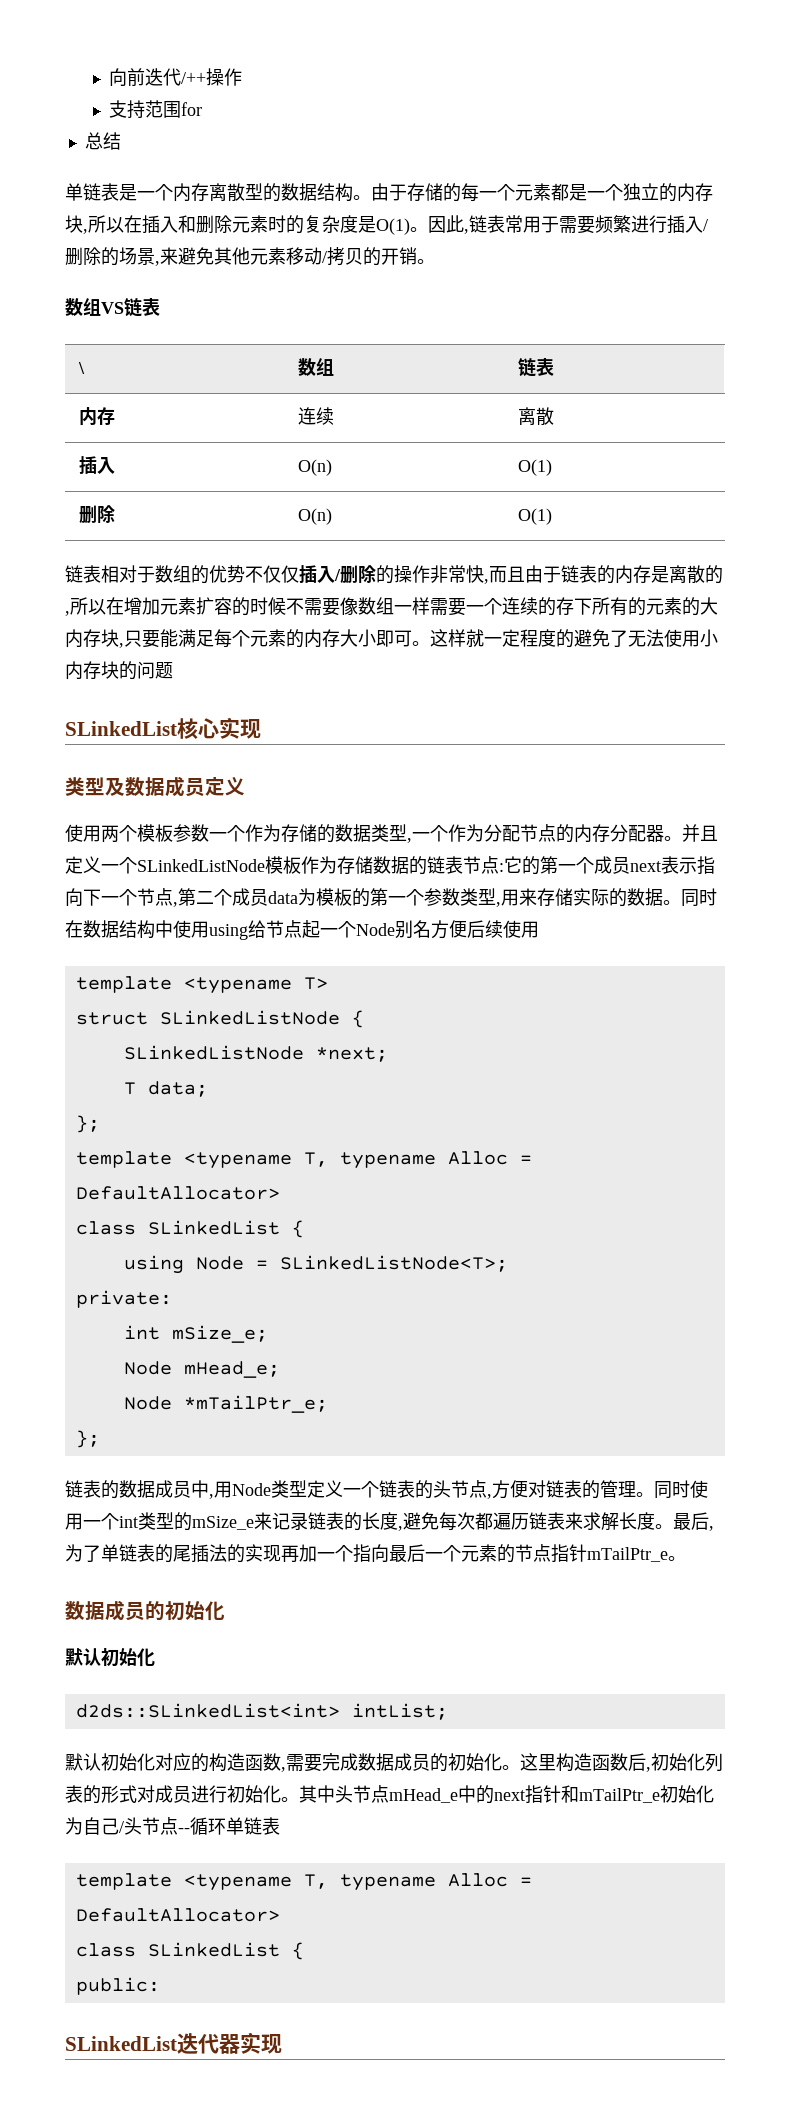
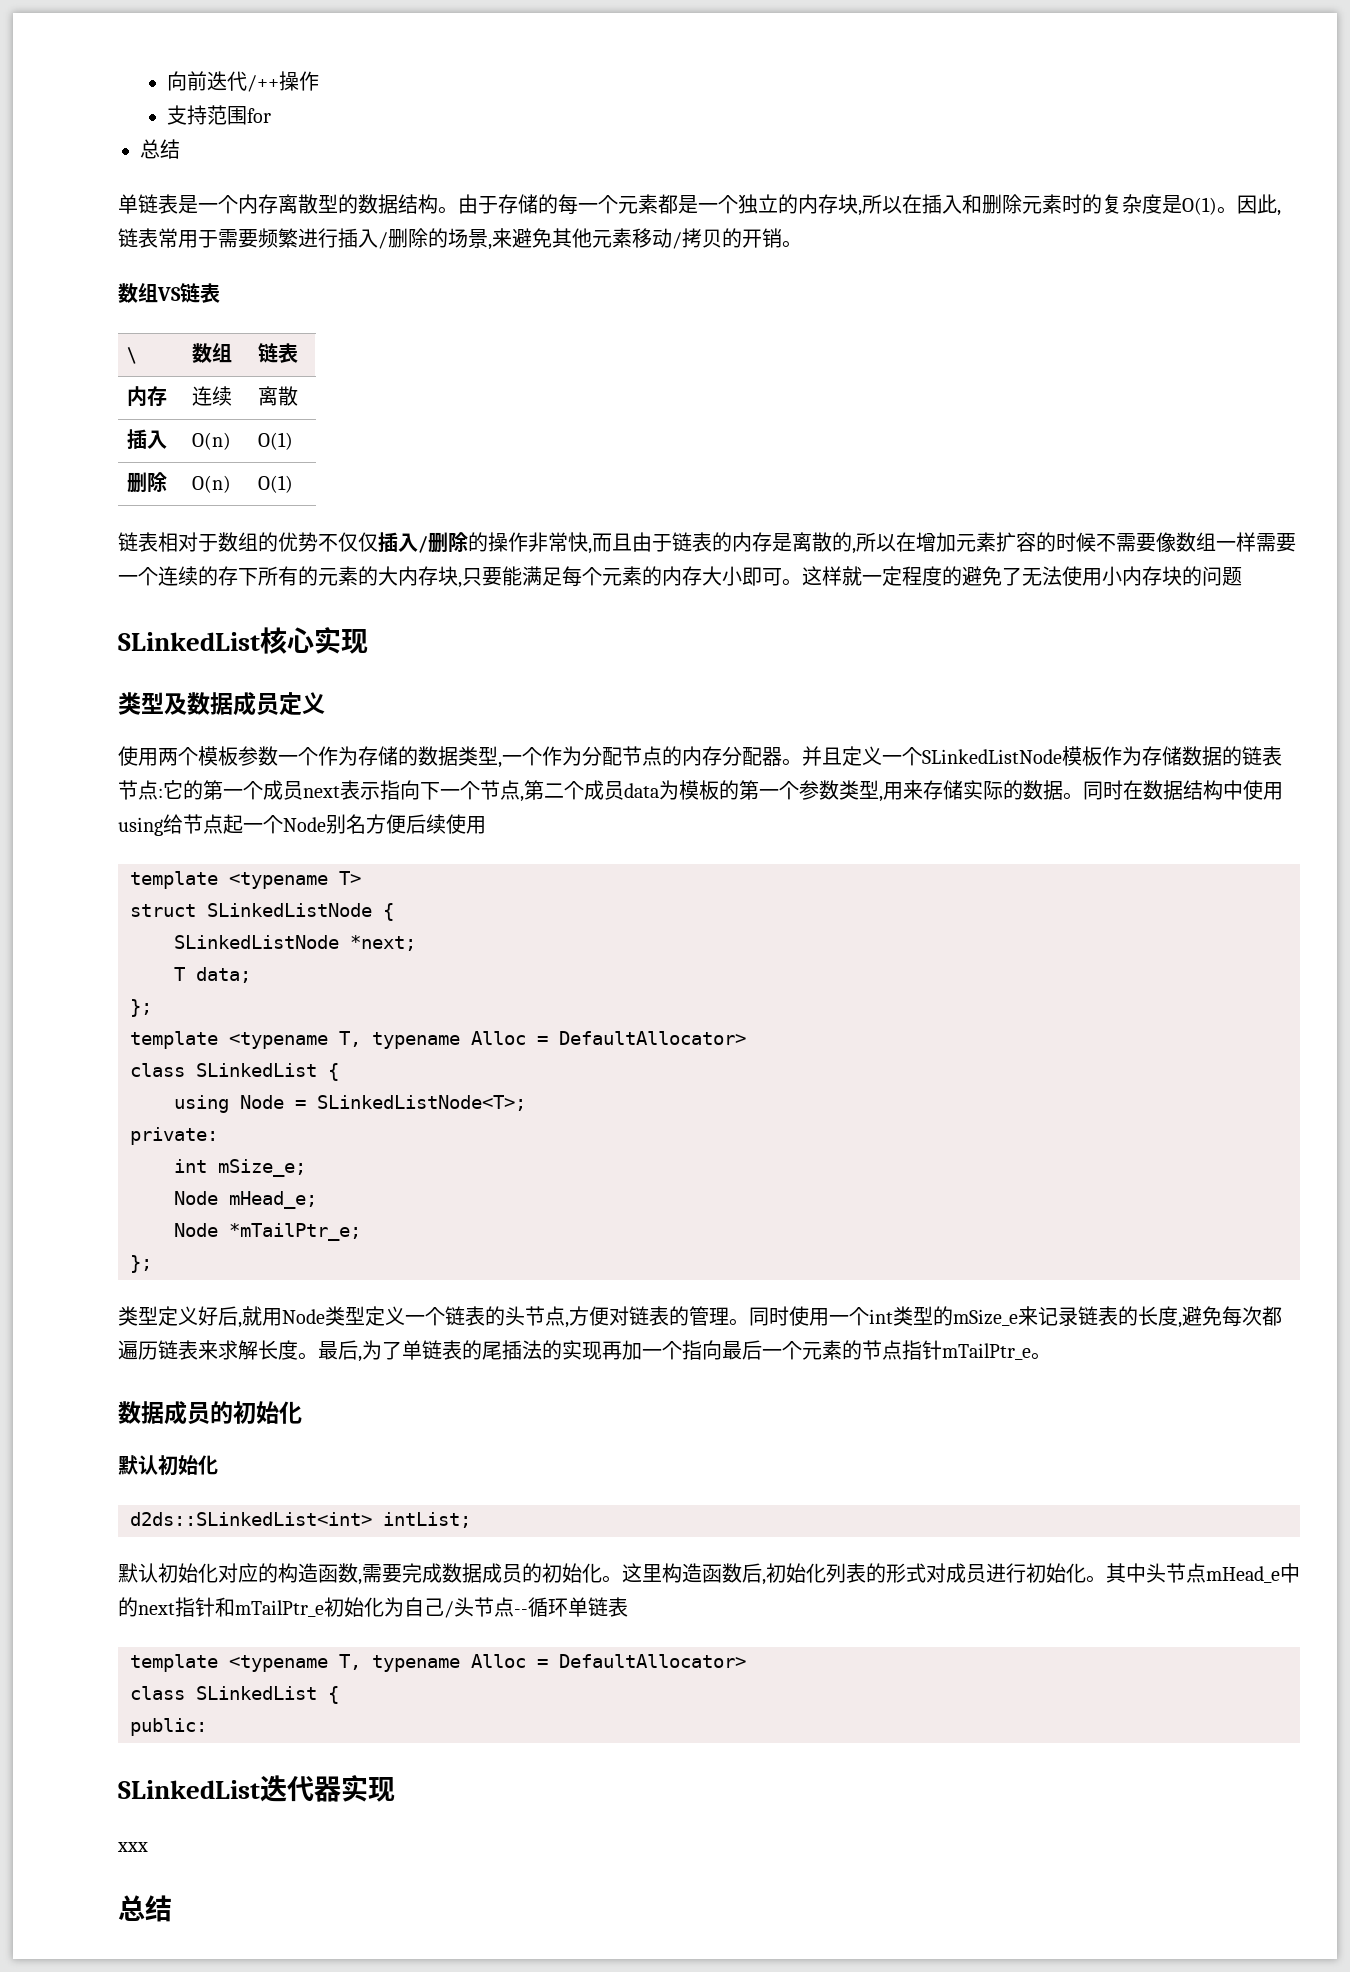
[65,1480,214,1499] 链表的数据成员中, -> [118,1306,262,1328] 类型定义好后,就
(282, 2044) none -> [117,1842,148,1852] [118,1895,172,1922] // xxx // 总结

